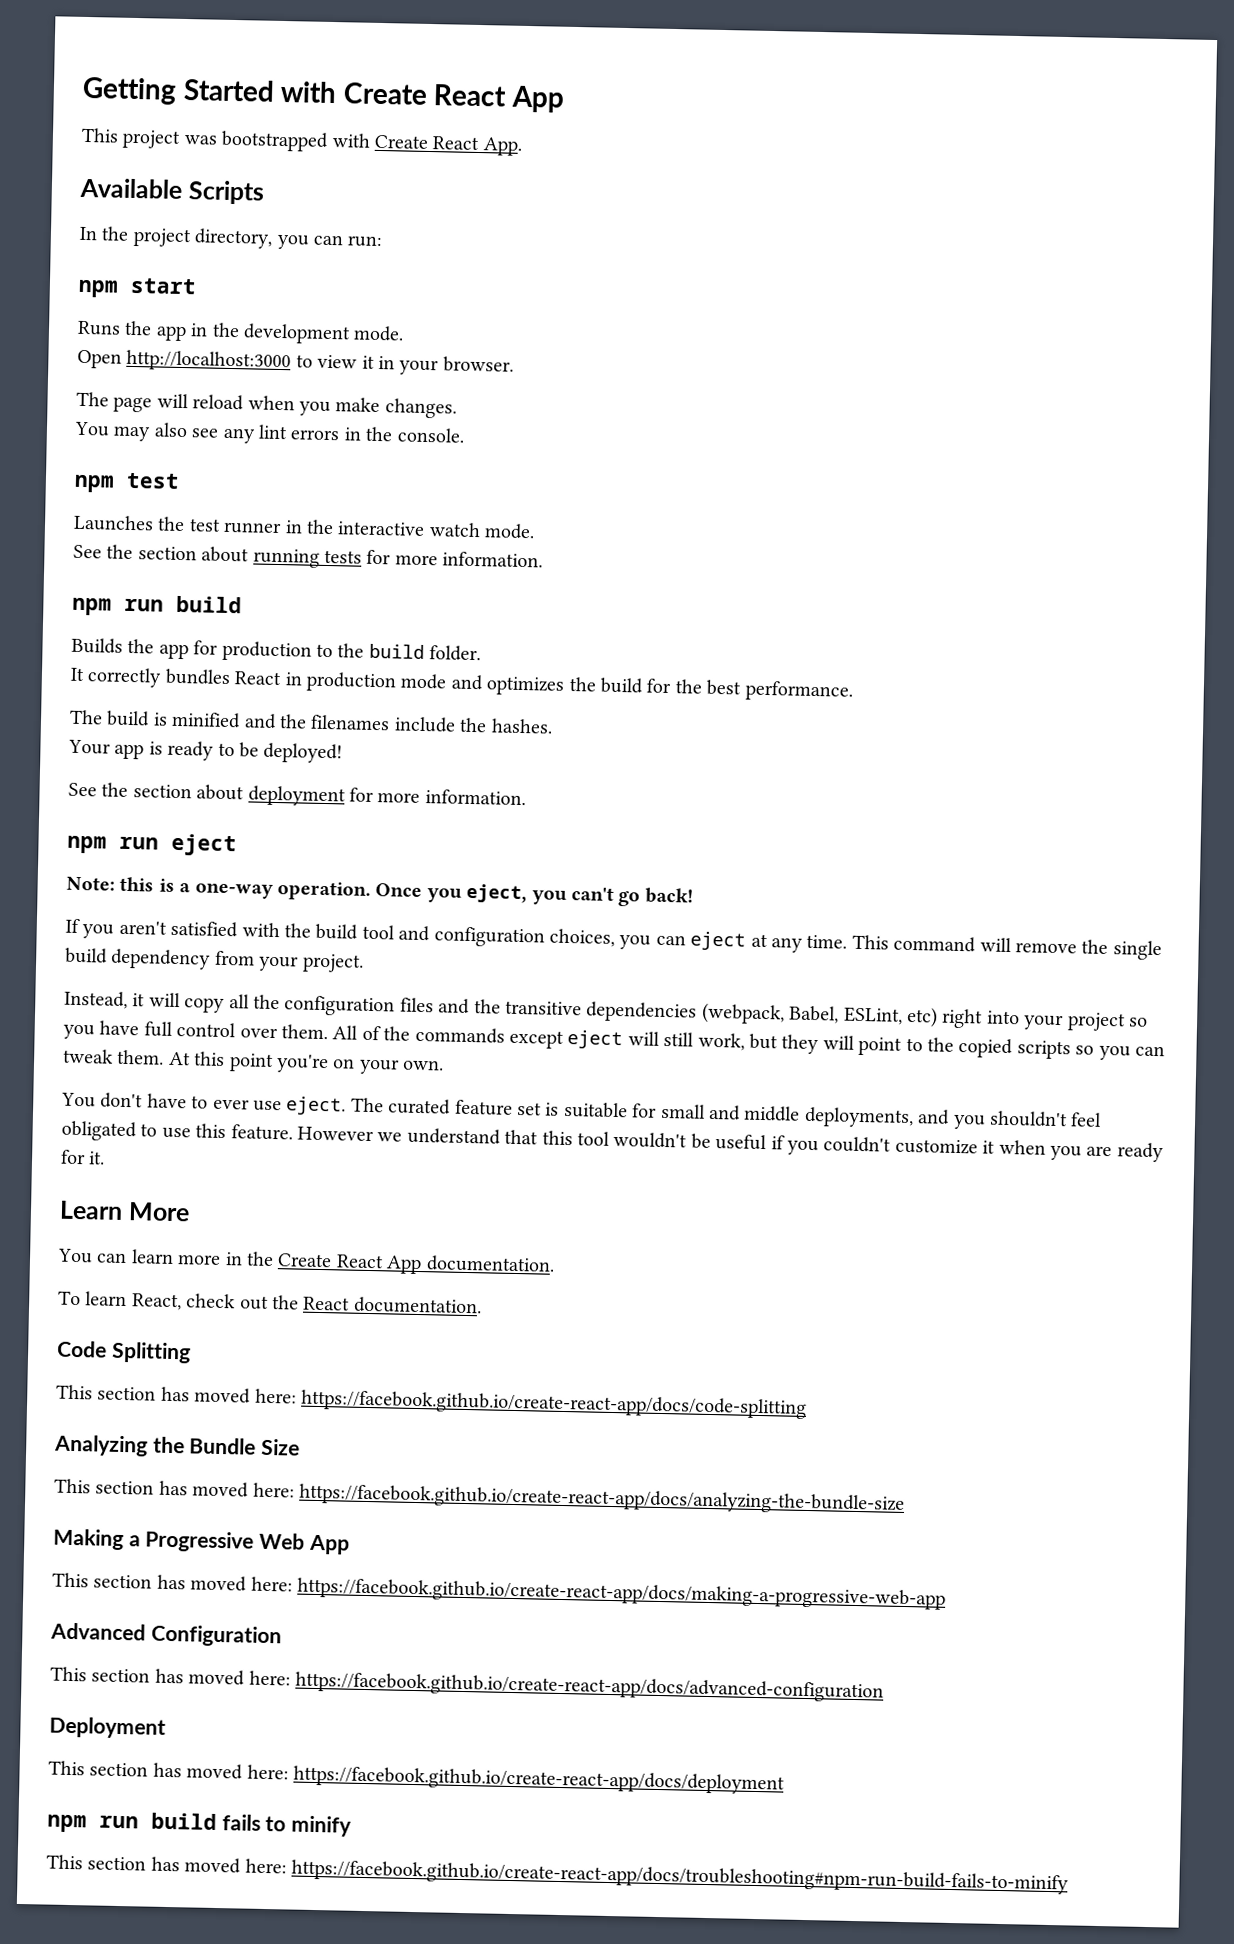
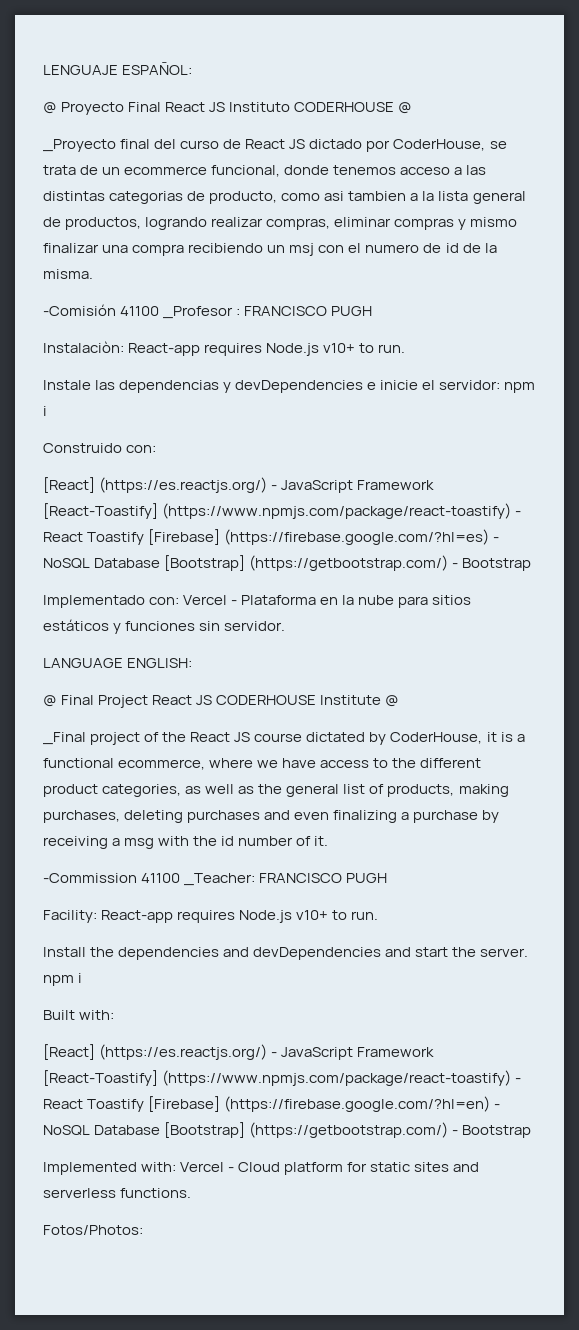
[82,76,565,113] [81,127,523,156] [79,177,265,205] [79,226,383,250] [78,277,197,298] [77,320,405,345] [77,349,514,376] [76,391,457,419] [74,421,465,444] [74,472,180,493] [73,514,536,540] [73,544,544,568] [72,595,242,616] [71,637,482,662] [70,667,853,702] [69,709,553,734] [68,739,344,764] [68,782,526,807] [67,833,237,857] [66,876,693,907] [65,918,1162,961] [65,947,364,973] [64,990,1148,1032] [63,1020,1165,1061] [63,1048,445,1075] [61,1092,1103,1130] [61,1120,1164,1163] [60,1149,106,1165] [59,1200,190,1222] [57,1248,555,1275] [58,1290,482,1315] [57,1340,191,1364] [56,1384,807,1419] [54,1434,301,1457] [54,1478,905,1515] [53,1528,350,1555] [52,1572,946,1610] [50,1622,282,1648] [50,1666,884,1703] [49,1716,166,1739] [48,1760,785,1795] [47,1812,353,1837] [46,1854,1069,1895] Getting Started with Create React App // This project was bootstrapped with Create React App. // Available Scripts // In the project directory, you can run: // npm start // Runs the app in the development mode. // Open http://localhost:3000 to view it in your browser. // The page will reload when you make changes. // You may also see any lint errors in the console. // npm test // Launches the test runner in the interactive watch mode. // See the section about running tests for more information. // npm run build // Builds the app for production to the build folder. // It correctly bundles React in production mode and optimizes the build for the best performance. // The build is minified and the filenames include the hashes. // Your app is ready to be deployed! // See the section about deployment for more information. // npm run eject // Note: this is a one-way operation. Once you eject, you can't go back! // If you aren't satisfied with the build tool and configuration choices, you can eject at any time. This command will remove the single build dependency from your project. // Instead, it will copy all the configuration files and the transitive dependencies (webpack, Babel, ESLint, etc) right into your project so you have full control over them. All of the commands except eject will still work, but they will point to the copied scripts so you can tweak them. At this point you're on your own. // You don't have to ever use eject. The curated feature set is suitable for small and middle deployments, and you shouldn't feel obligated to use this feature. However we understand that this tool wouldn't be useful if you couldn't customize it when you are ready for it. // Learn More // You can learn more in the Create React App documentation. // To learn React, check out the React documentation. // Code Splitting // This section has moved here: https://facebook.github.io/create-react-app/docs/code-splitting // Analyzing the Bundle Size // This section has moved here: https://facebook.github.io/create-react-app/docs/analyzing-the-bundle-size // Making a Progressive Web App // This section has moved here: https://facebook.github.io/create-react-app/docs/making-a-progressive-web-app // Advanced Configuration // This section has moved here: https://facebook.github.io/create-react-app/docs/advanced-configuration // Deployment // This section has moved here: https://facebook.github.io/create-react-app/docs/deployment // npm run build fails to minify // This section has moved here: https://facebook.github.io/create-react-app/docs/troubleshooting#npm-run-build-fails-to-minify -> [43,62,193,75] [43,102,413,115] [43,139,507,152] [43,165,487,177] [43,191,526,204] [43,217,518,230] [43,243,497,256] [43,269,93,279] [43,304,373,319] [43,341,406,356] [43,380,536,393] [43,406,47,416] [43,443,157,453] [43,477,435,493] [43,503,522,519] [43,529,500,545] [43,555,532,571] [43,595,472,608] [43,619,286,634] [43,658,193,668] [43,695,400,708] [43,732,525,745] [43,758,482,770] [43,784,509,797] [43,810,500,823] [43,836,329,849] [43,873,388,886] [43,910,379,923] [43,947,529,960] [43,973,83,986] [43,1010,115,1020] [43,1044,435,1060] [43,1070,522,1086] [43,1096,501,1112] [43,1122,532,1138] [43,1162,480,1175] [43,1188,192,1198] [43,1225,143,1235] LENGUAJE ESPAÑOL: // @ Proyecto Final React JS Instituto CODERHOUSE @ // _Proyecto final del curso de React JS dictado por CoderHouse, se trata de un ecommerce funcional, donde tenemos acceso a las distintas categorias de producto, como asi tambien a la lista general de productos, logrando realizar compras, eliminar compras y mismo finalizar una compra recibiendo un msj con el numero de id de la misma. // -Comisión 41100 _Profesor : FRANCISCO PUGH // Instalaciòn: React-app requires Node.js v10+ to run. // Instale las dependencias y devDependencies e inicie el servidor: npm i // Construido con: // [React] (https://es.reactjs.org/) - JavaScript Framework [React-Toastify] (https://www.npmjs.com/package/react-toastify) - React Toastify [Firebase] (https://firebase.google.com/?hl=es) - NoSQL Database [Bootstrap] (https://getbootstrap.com/) - Bootstrap // Implementado con: Vercel - Plataforma en la nube para sitios estáticos y funciones sin servidor. // LANGUAGE ENGLISH: // @ Final Project React JS CODERHOUSE Institute @ // _Final project of the React JS course dictated by CoderHouse, it is a functional ecommerce, where we have access to the different product categories, as well as the general list of products, making purchases, deleting purchases and even finalizing a purchase by receiving a msg with the id number of it. // -Commission 41100 _Teacher: FRANCISCO PUGH // Facility: React-app requires Node.js v10+ to run. // Install the dependencies and devDependencies and start the server. npm i // Built with: // [React] (https://es.reactjs.org/) - JavaScript Framework [React-Toastify] (https://www.npmjs.com/package/react-toastify) - React Toastify [Firebase] (https://firebase.google.com/?hl=en) - NoSQL Database [Bootstrap] (https://getbootstrap.com/) - Bootstrap // Implemented with: Vercel - Cloud platform for static sites and serverless functions. // Fotos/Photos:

